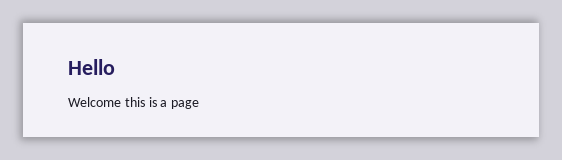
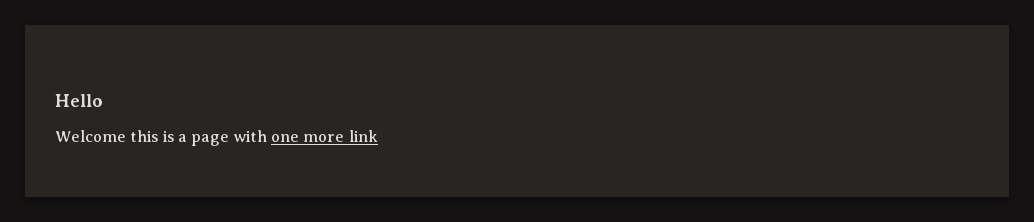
(200, 104) none -> [233,130,378,142] with one more link

